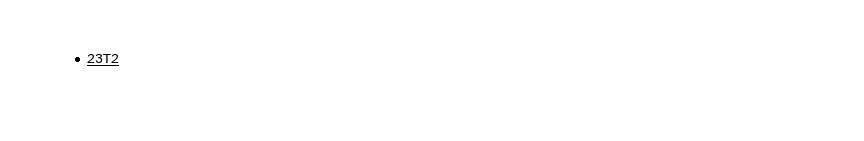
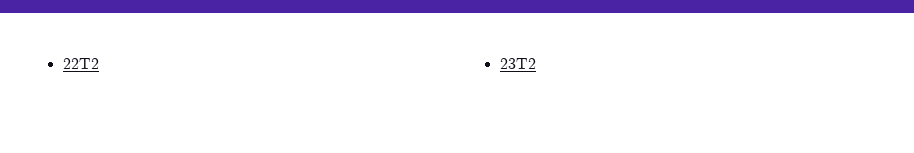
(87, 58) none -> [62,58,99,69] 22T2 //

